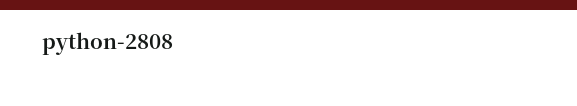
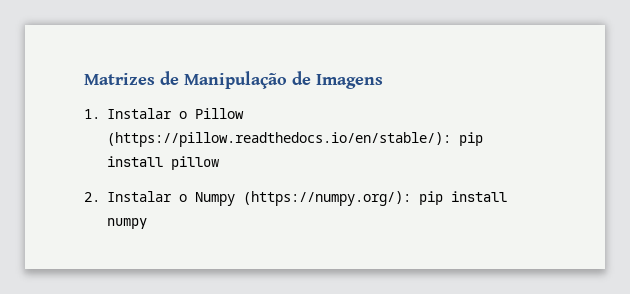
[42,32,173,55] python-2808 -> [84,71,383,89] [84,108,244,119] [107,132,483,147] [107,156,219,170] [84,191,507,206] [107,218,147,229] Matrizes de Manipulação de Imagens // 1. Instalar o Pillow (https://pillow.readthedocs.io/en/stable/): pip install pillow // 2. Instalar o Numpy (https://numpy.org/): pip install numpy

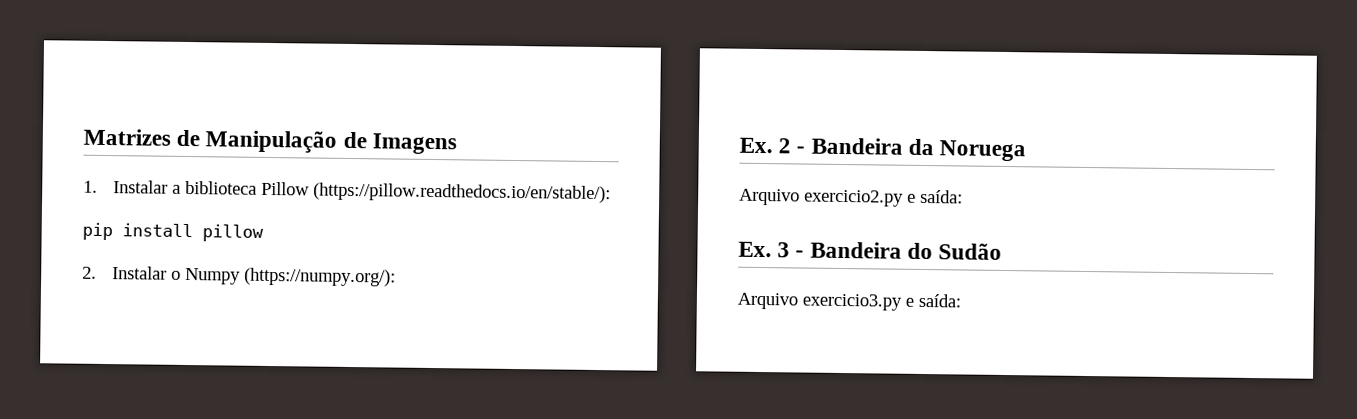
[179,111,187,119] o -> [171,180,257,195] a biblioteca
(451, 139) none -> (611, 193) //
[419,191,507,205] [107,218,147,229] pip install numpy -> [739,137,1027,162] [739,188,963,207] [738,241,1003,260] [737,292,961,311] // Ex. 2 - Bandeira da Noruega // Arquivo exercicio2.py e saída: // Ex. 3 - Bandeira do Sudão // Arquivo exercicio3.py e saída:

